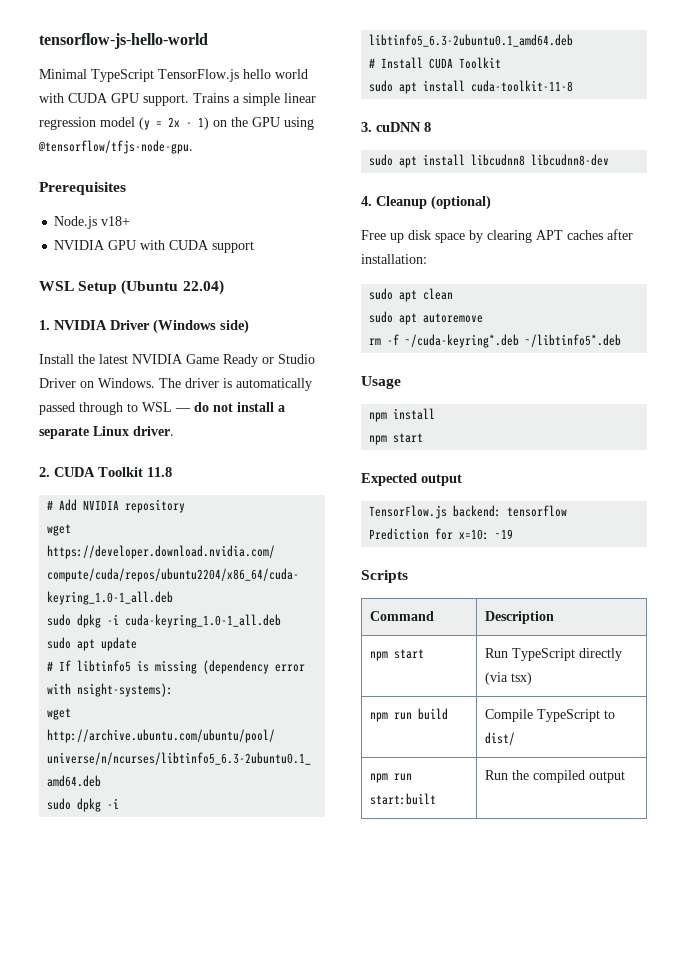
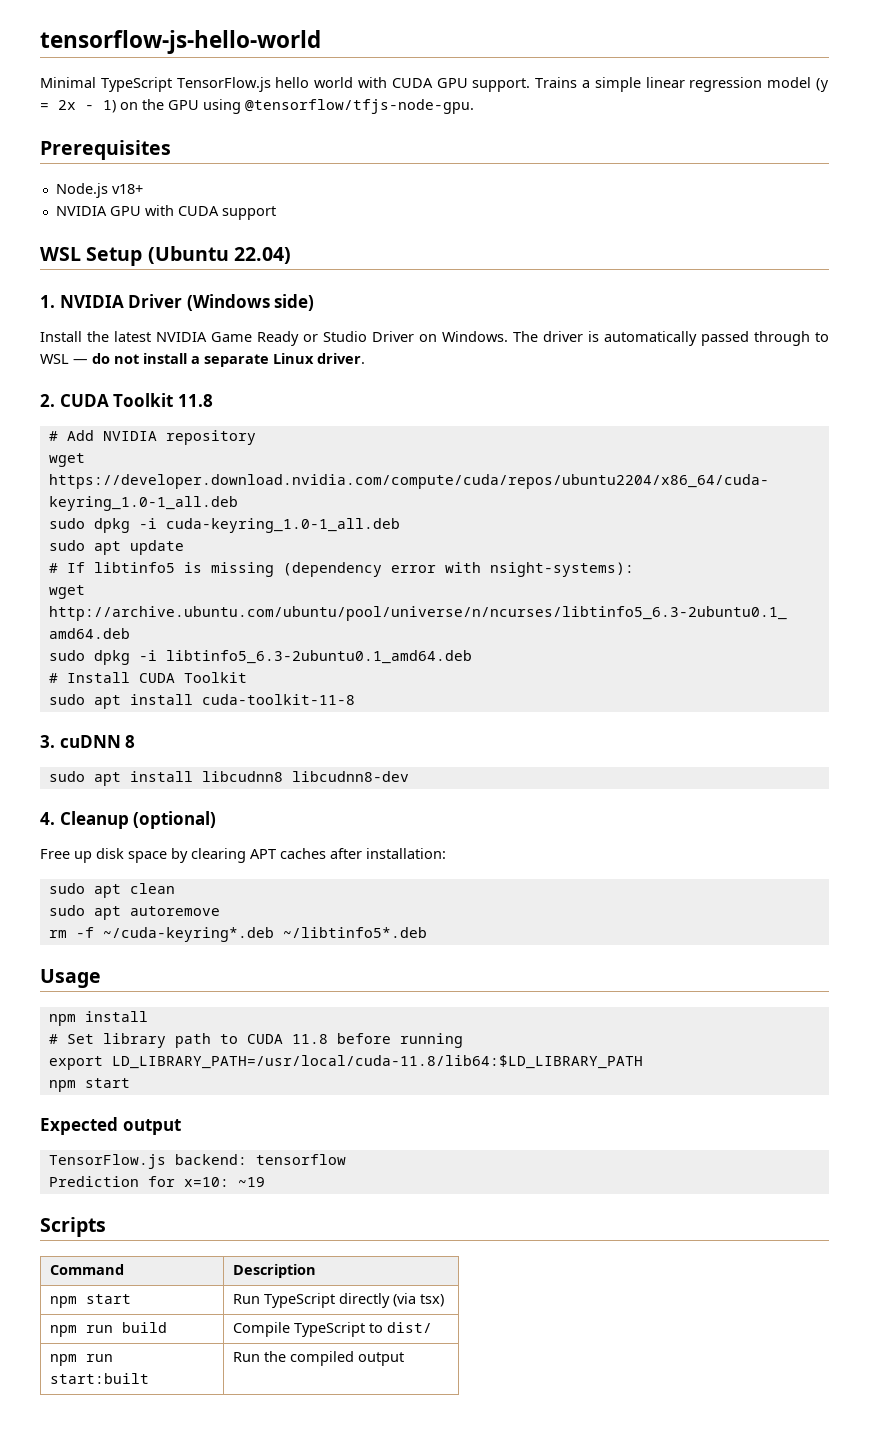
(436, 414) none -> [48,1033,463,1048] [48,1055,643,1070] // # Set library path to CUDA 11.8 before running // export LD_LIBRARY_PATH=/usr/local/cuda-11.8/lib64:$LD_LIBRARY_PATH

